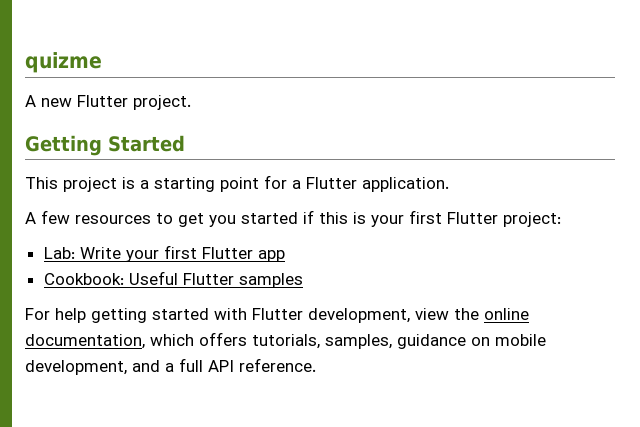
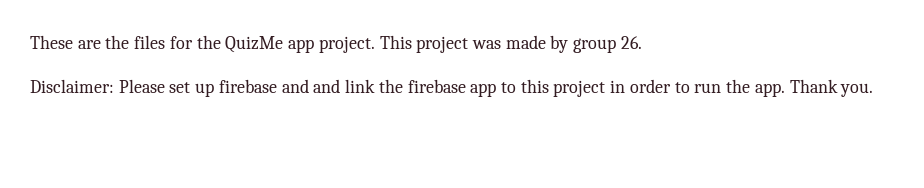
[25,52,102,73] [25,95,191,110] [25,135,185,156] [25,175,449,192] [25,210,561,227] [43,245,285,262] [43,271,303,288] [25,308,529,323] [25,332,546,349] [25,358,316,375] quizme // A new Flutter project. // Getting Started // This project is a starting point for a Flutter application. // A few resources to get you started if this is your first Flutter project: // Lab: Write your first Flutter app // Cookbook: Useful Flutter samples // For help getting started with Flutter development, view the online documentation, which offers tutorials, samples, guidance on mobile development, and a full API reference. -> [30,35,642,53] [30,79,874,97] These are the files for the QuizMe app project. This project was made by group 26. // Disclaimer: Please set up firebase and and link the firebase app to this project in order to run the app. Thank you.

